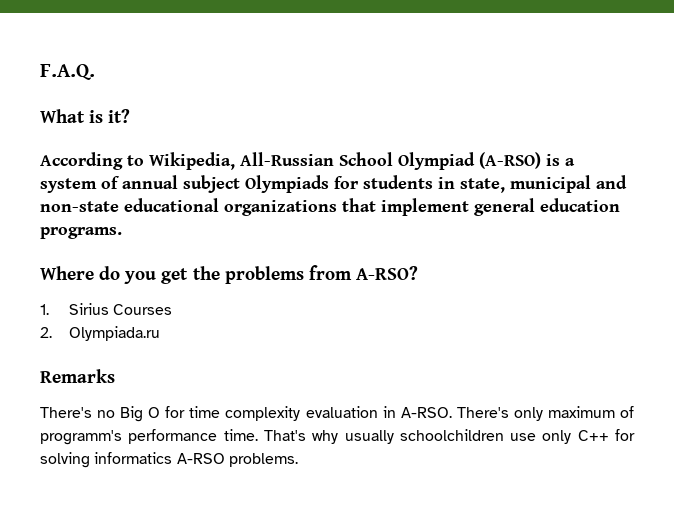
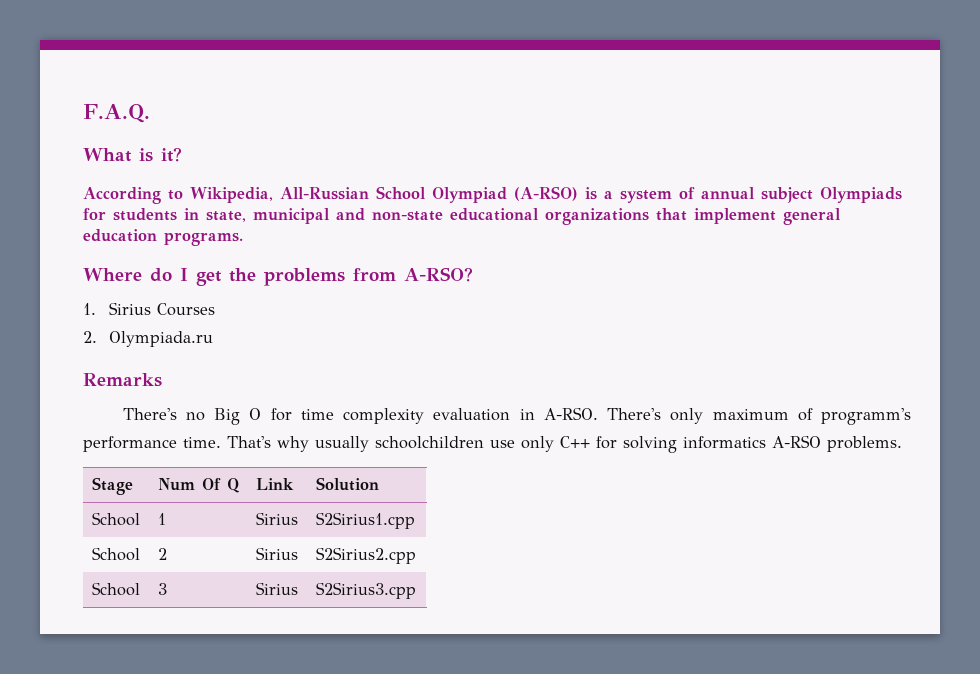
[124,271,157,284] you -> [180,268,188,281] I
(298, 460) none -> [91,477,133,495] [157,478,240,493] [255,478,294,490] [315,477,379,491] [91,512,140,526] [157,513,166,525] [255,512,298,525] [315,512,415,529] [91,547,140,561] [157,548,167,560] [255,547,298,560] [315,547,416,564] [91,582,140,596] [157,583,167,595] [255,582,298,595] [315,582,416,599] // Stage | Num Of Q | Link | Solution // School | 1 | Sirius | S2Sirius1.cpp // School | 2 | Sirius | S2Sirius2.cpp // School | 3 | Sirius | S2Sirius3.cpp

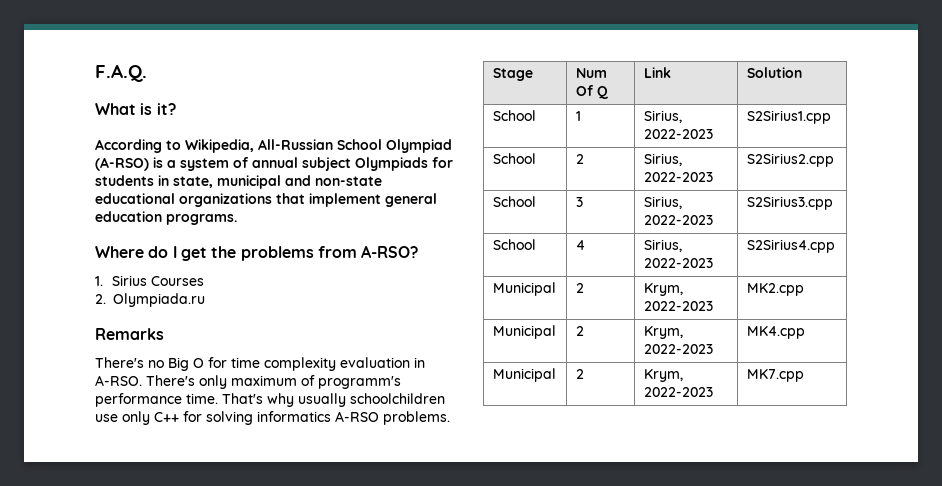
[255,512,298,525] Sirius -> [643,110,682,123] [643,129,713,139] Sirius, 2022-2023
[255,547,298,560] Sirius -> [643,153,682,166] [643,172,713,182] Sirius, 2022-2023
[255,582,298,595] Sirius -> [643,196,682,209] [643,215,713,225] Sirius, 2022-2023
(416, 590) none -> [492,239,536,250] [575,240,585,250] [643,239,682,252] [643,258,713,268] [746,239,835,253] [492,282,556,296] [575,283,584,293] [643,283,683,296] [643,301,713,311] [746,283,804,296] [492,325,556,339] [575,326,584,336] [643,326,683,339] [643,344,713,354] [746,326,805,339] [492,368,556,382] [575,369,584,379] [643,369,683,382] [643,387,713,397] [746,369,804,382] // School | 4 | Sirius, 2022-2023 | S2Sirius4.cpp // Municipal | 2 | Krym, 2022-2023 | MK2.cpp // Municipal | 2 | Krym, 2022-2023 | MK4.cpp // Municipal | 2 | Krym, 2022-2023 | MK7.cpp

